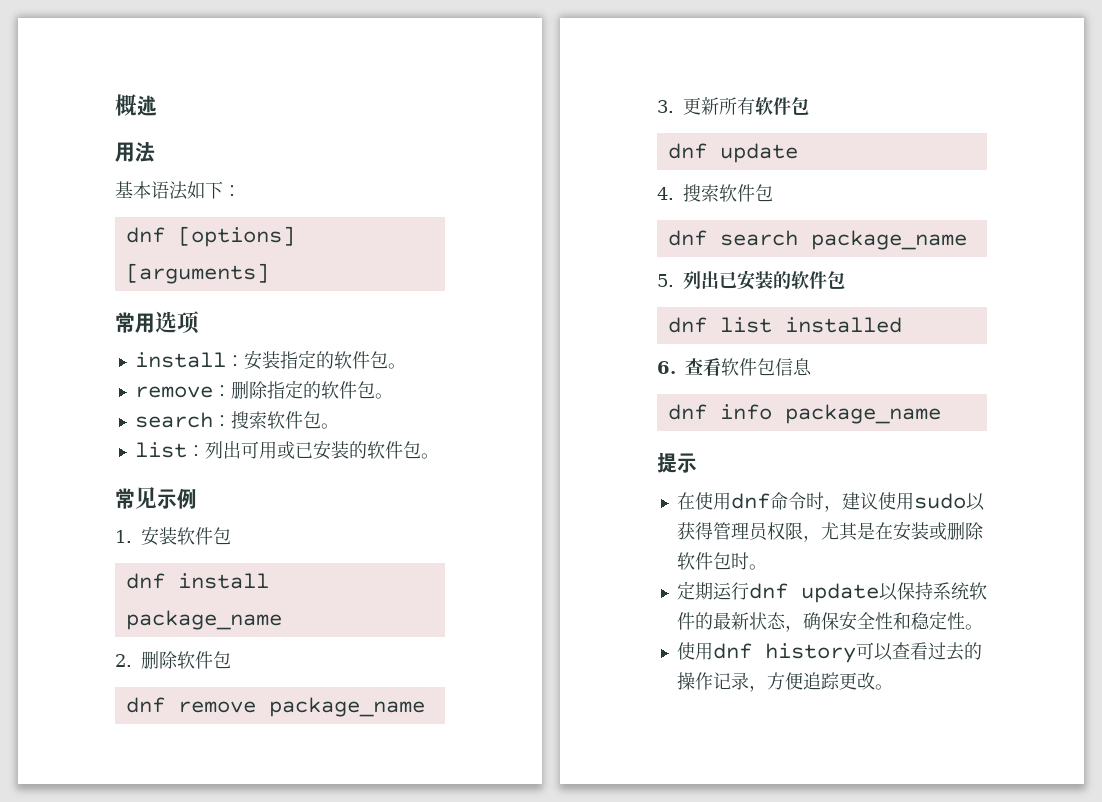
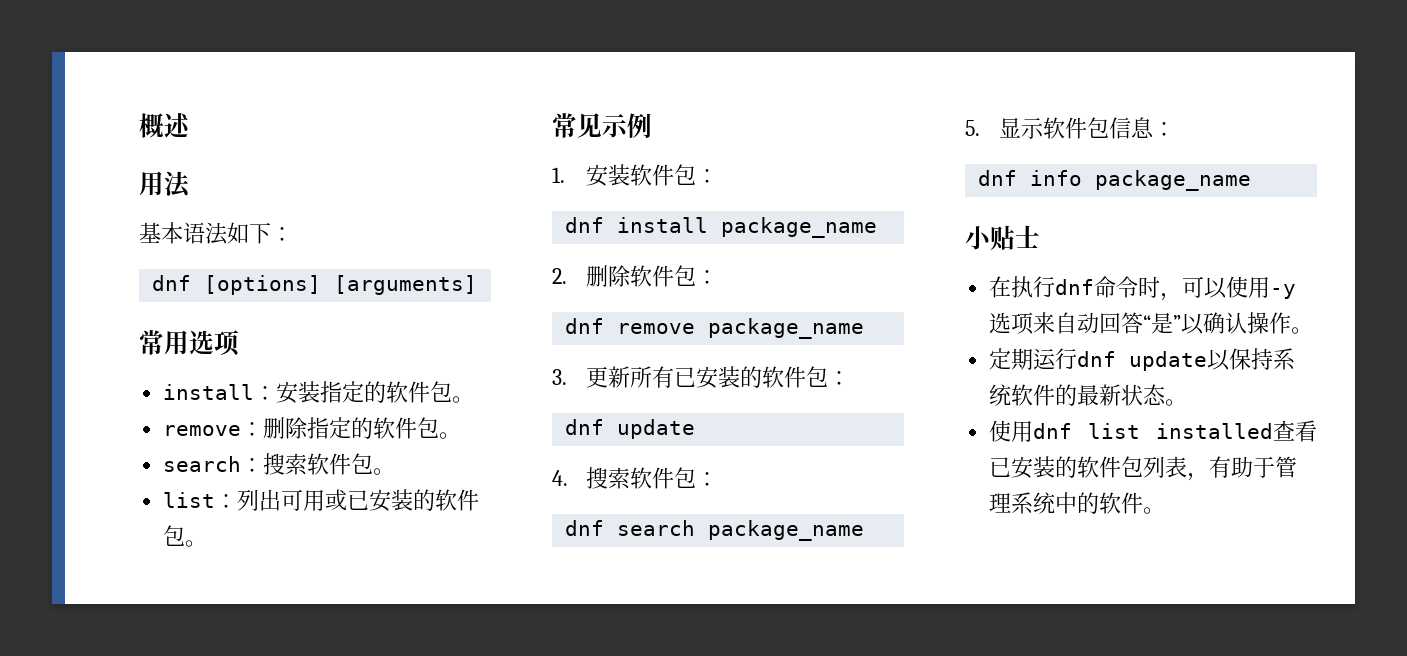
(231, 536) none -> [696,169,719,183] ：
(231, 660) none -> [696,270,719,284] ：
[755,97,809,115] 软件包 -> [674,366,851,389] 已安装的软件包：
(773, 193) none -> [696,472,719,486] ：
[683,270,845,290] [667,317,902,333] [657,358,721,376] 列出已安装的软件包 // dnf list installed // 6.查看 -> [999,118,1045,139] 显示
(812, 367) none -> [1153,122,1176,136] ：
[657,453,697,473] [676,492,731,510] 提示 // 在使用 -> [965,225,1040,250] [989,276,1056,298] 小贴士 // 在执行
[841,492,985,511] [676,521,984,542] [676,552,749,570] 建议使用sudo以获得管理员权限，尤其是在安装或删除软件包时 -> [1182,276,1297,299] [989,312,1292,335] 可以使用-y选项来自动回答“是”以确认操作
[784,611,983,632] [676,642,982,663] [676,672,875,692] ，确保安全性和稳定性。 // 使用dnf history可以查看过去的操作记录，方便追踪更改 -> [1165,399,1188,406] [989,420,1317,442] [989,456,1298,481] [989,492,1144,514] 。 // 使用dnf list installed查看已安装的软件包列表，有助于管理系统中的软件

